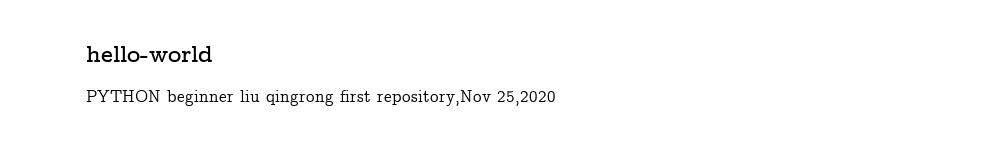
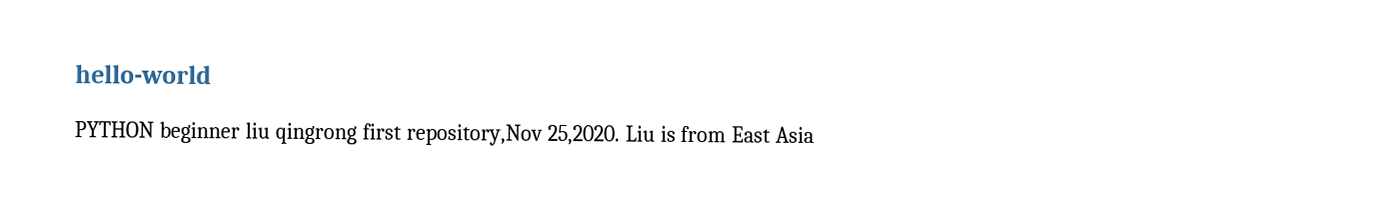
[497,91,556,106] 25,2020 -> [546,124,815,146] 25,2020. Liu is from East Asia

